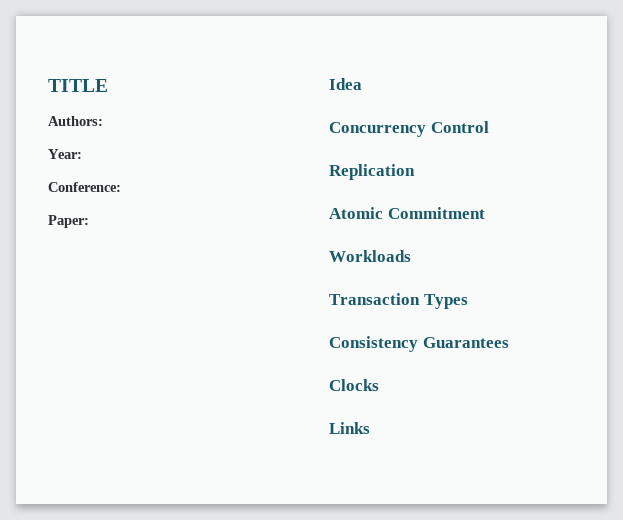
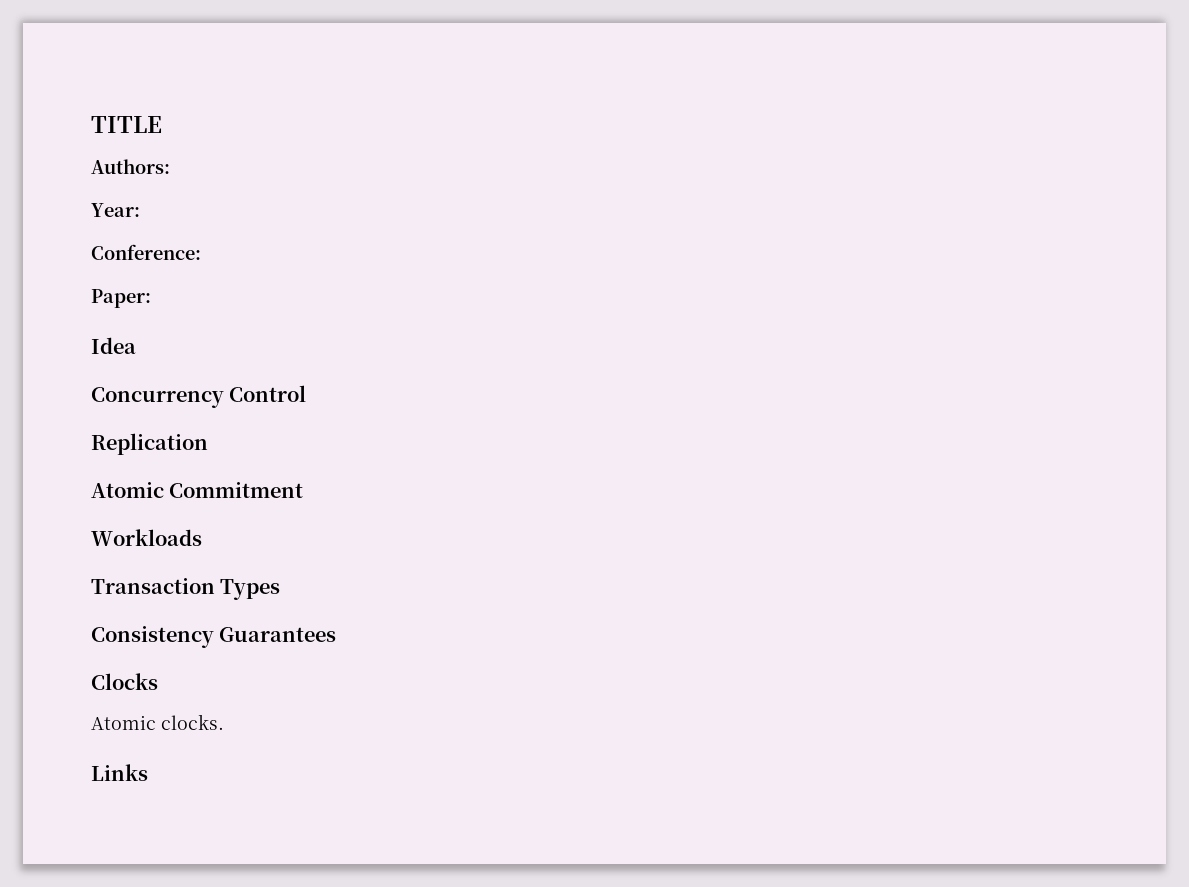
(379, 385) none -> [91,714,224,730] // Atomic clocks.

